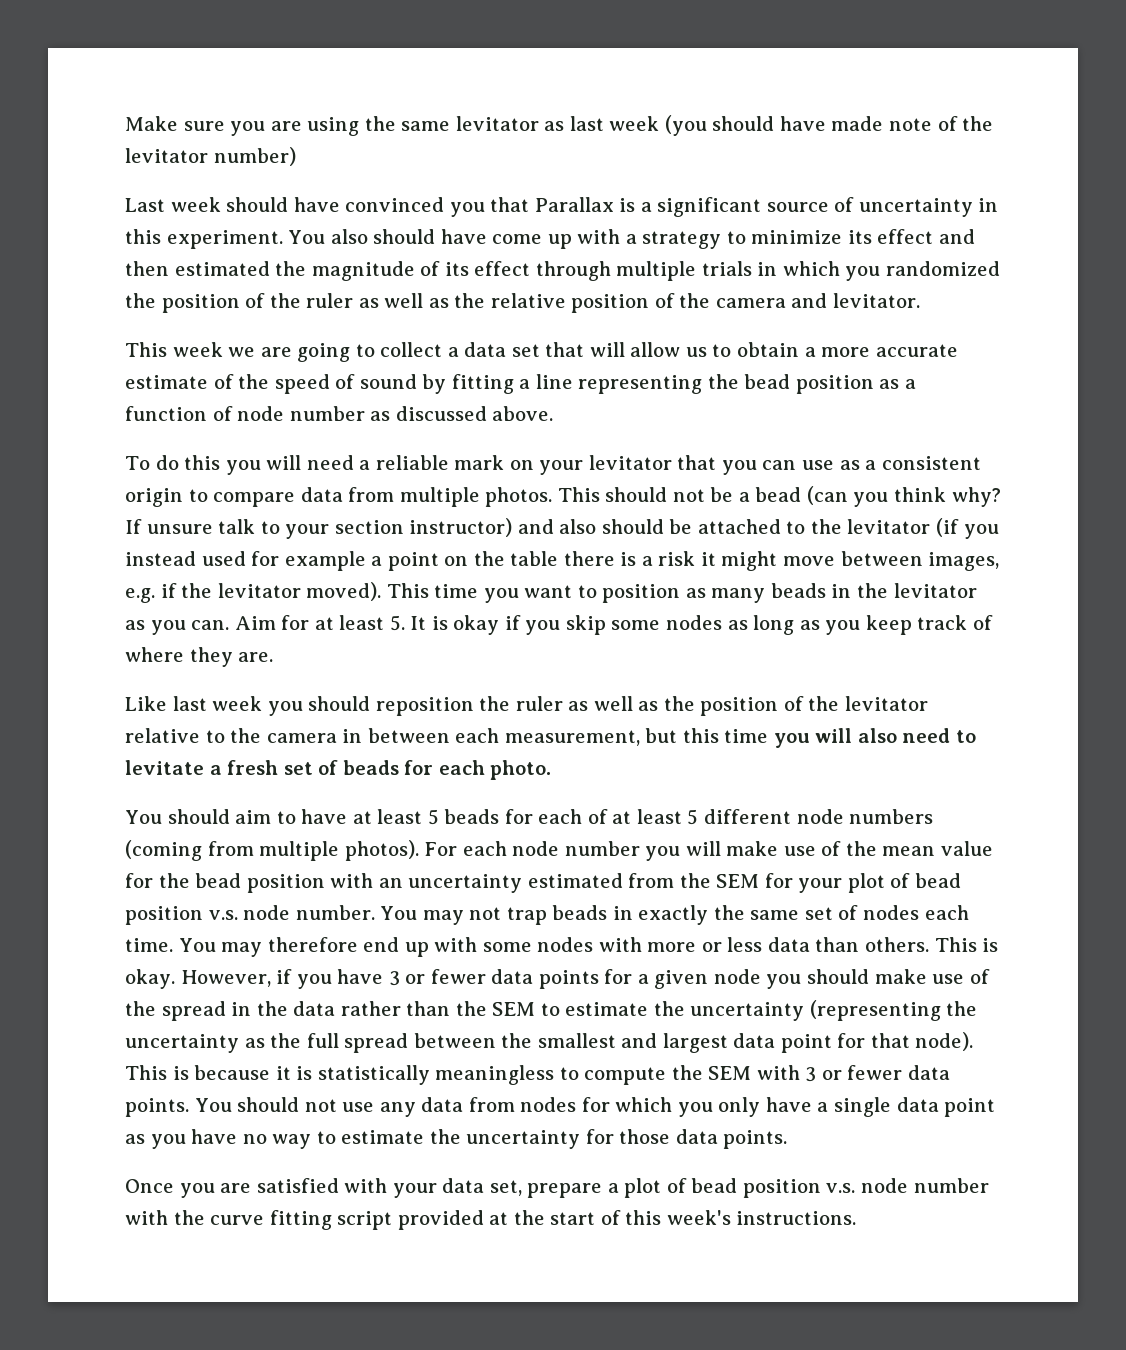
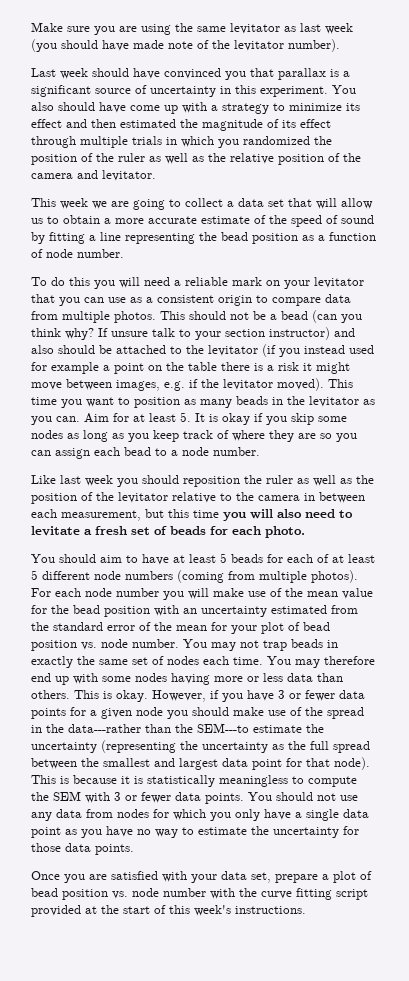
[213,147,296,166] number) -> [288,39,340,52] number).
[534,197,614,212] Parallax -> [278,68,326,80] parallax
[289,406,554,421] number as discussed above. -> [77,249,124,258] number.
[238,652,274,662] are. -> [298,433,357,442] [31,447,260,459] are so you can assign each bead to a node number.
[716,874,760,888] SEM -> [53,622,207,631] standard error of the mean
[208,910,238,920] v.s. -> [81,642,97,650] vs.
[598,937,642,952] with -> [171,673,210,685] having
[293,1001,560,1016] data rather than the SEM to -> [68,723,249,733] data---rather than the SEM---to
[826,1183,856,1193] v.s. -> [112,891,128,899] vs.

